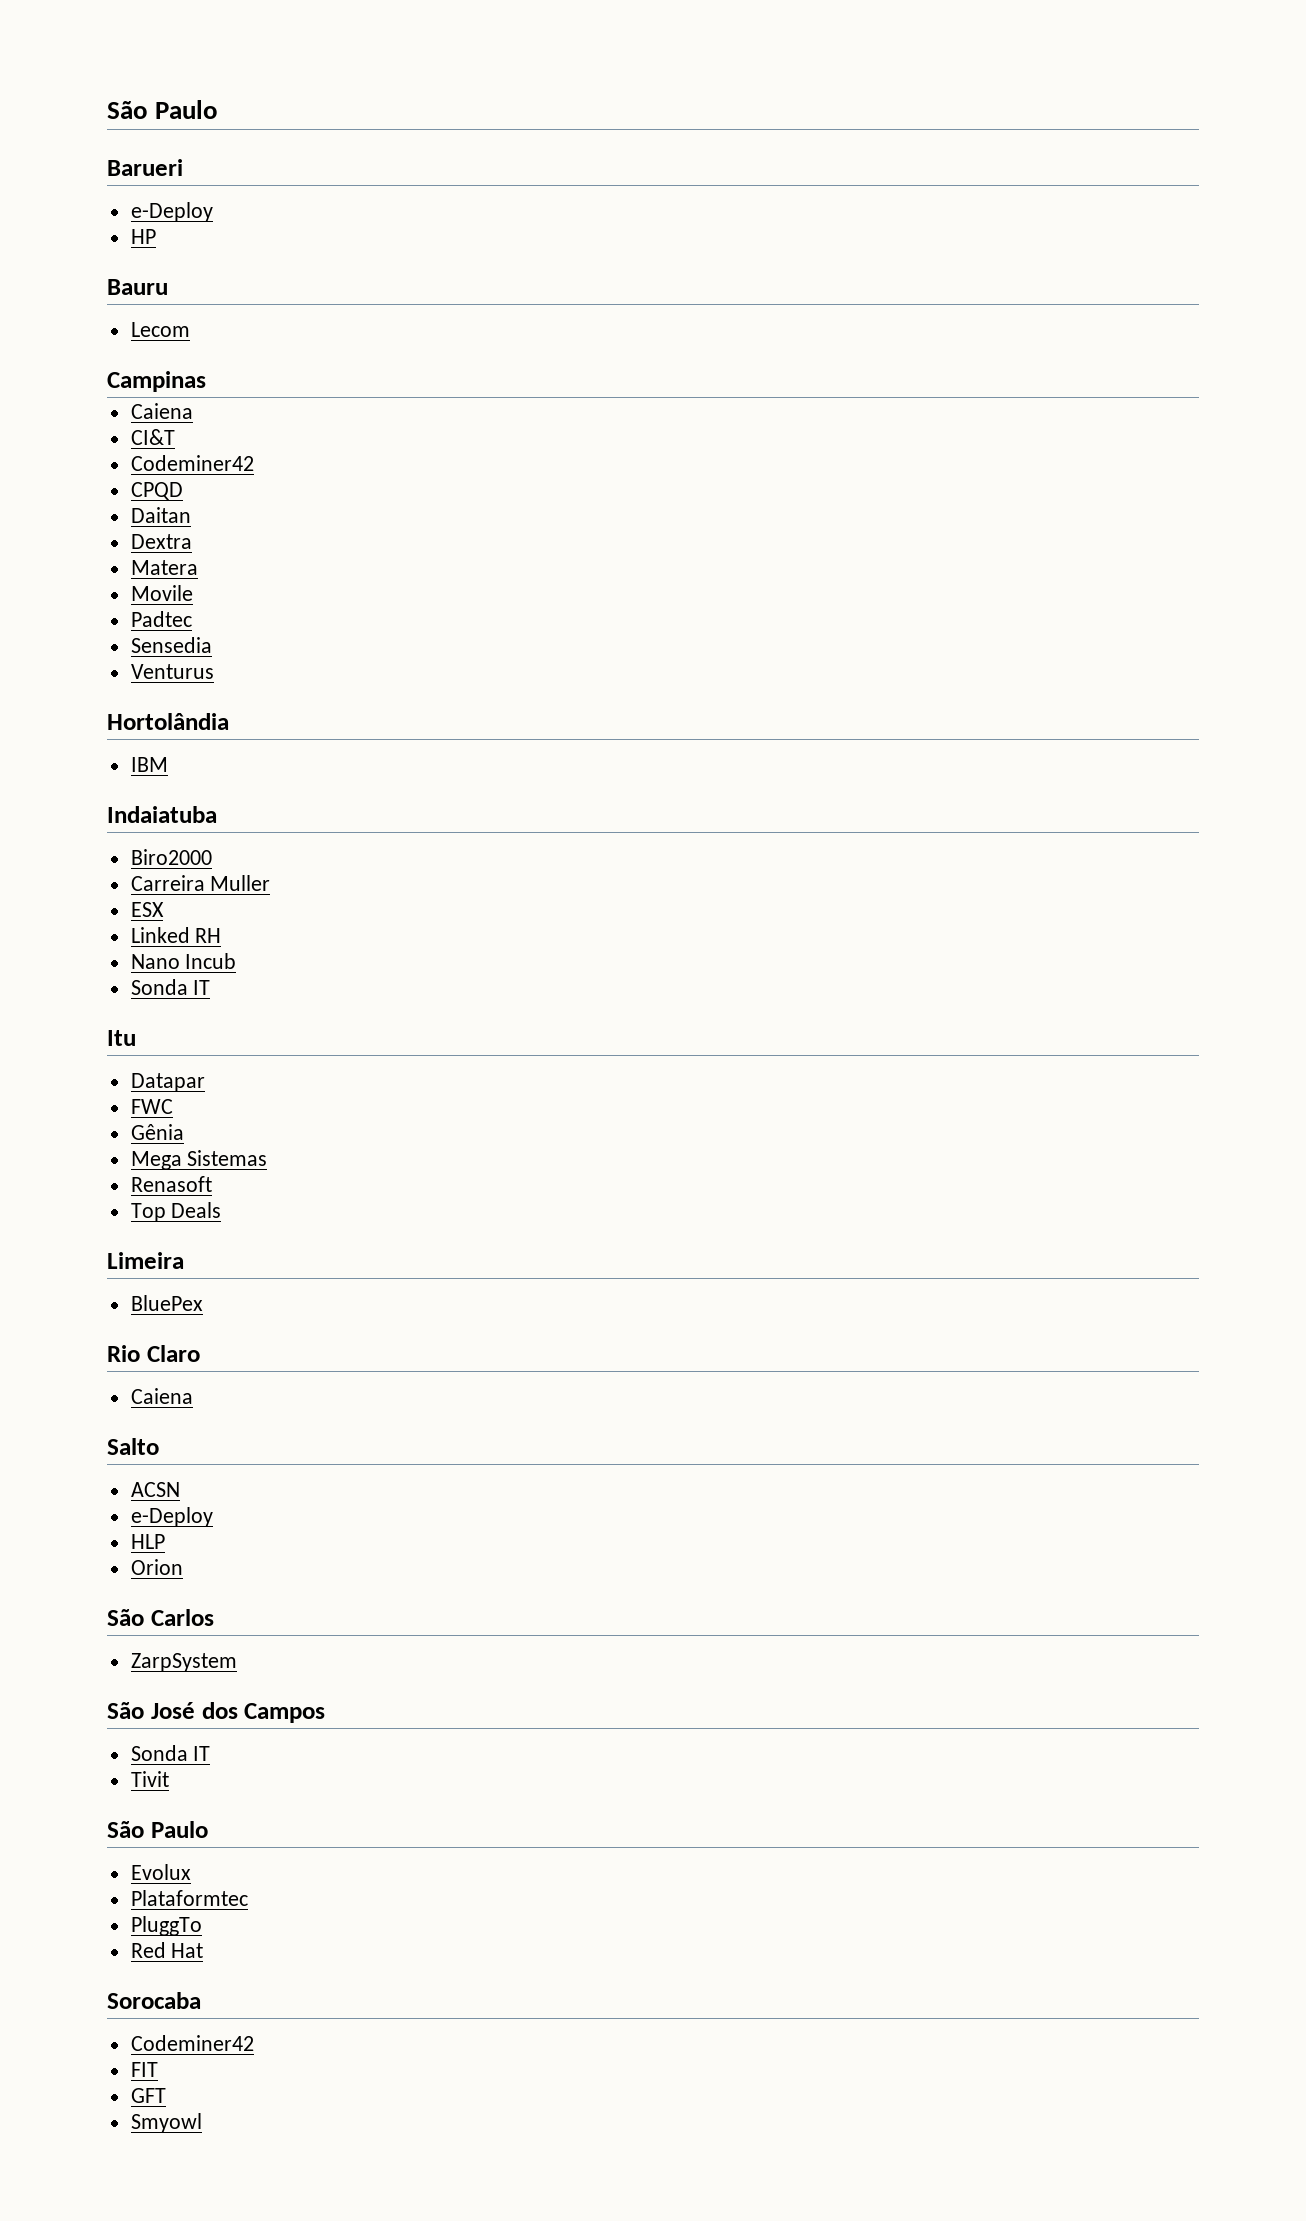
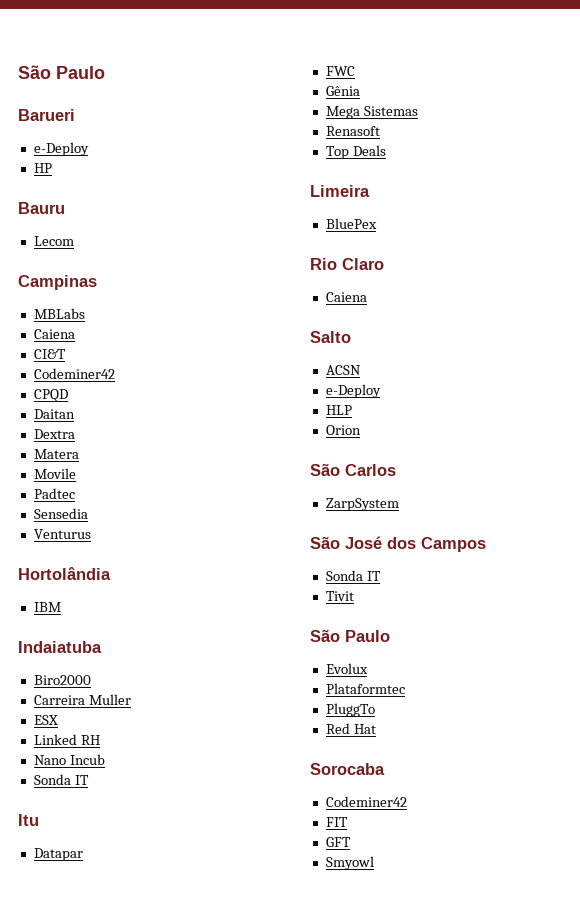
(206, 381) none -> [33,308,85,319] // MBLabs

